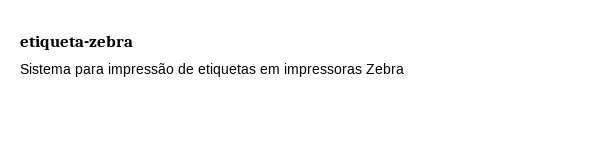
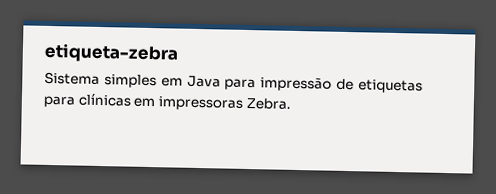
(71, 68) none -> [103,74,221,89] simples em Java
(256, 70) none -> [43,93,132,108] para clínicas
[366,63,404,74] Zebra -> [245,97,291,110] Zebra.

